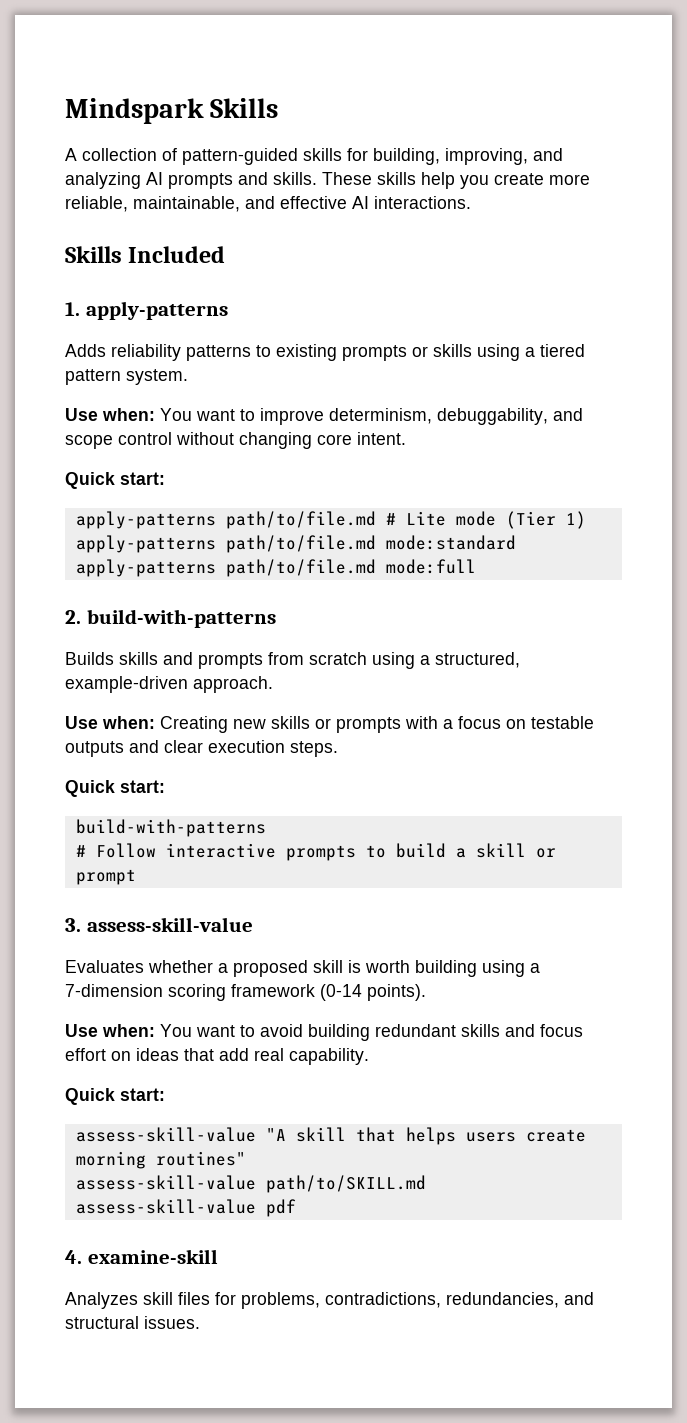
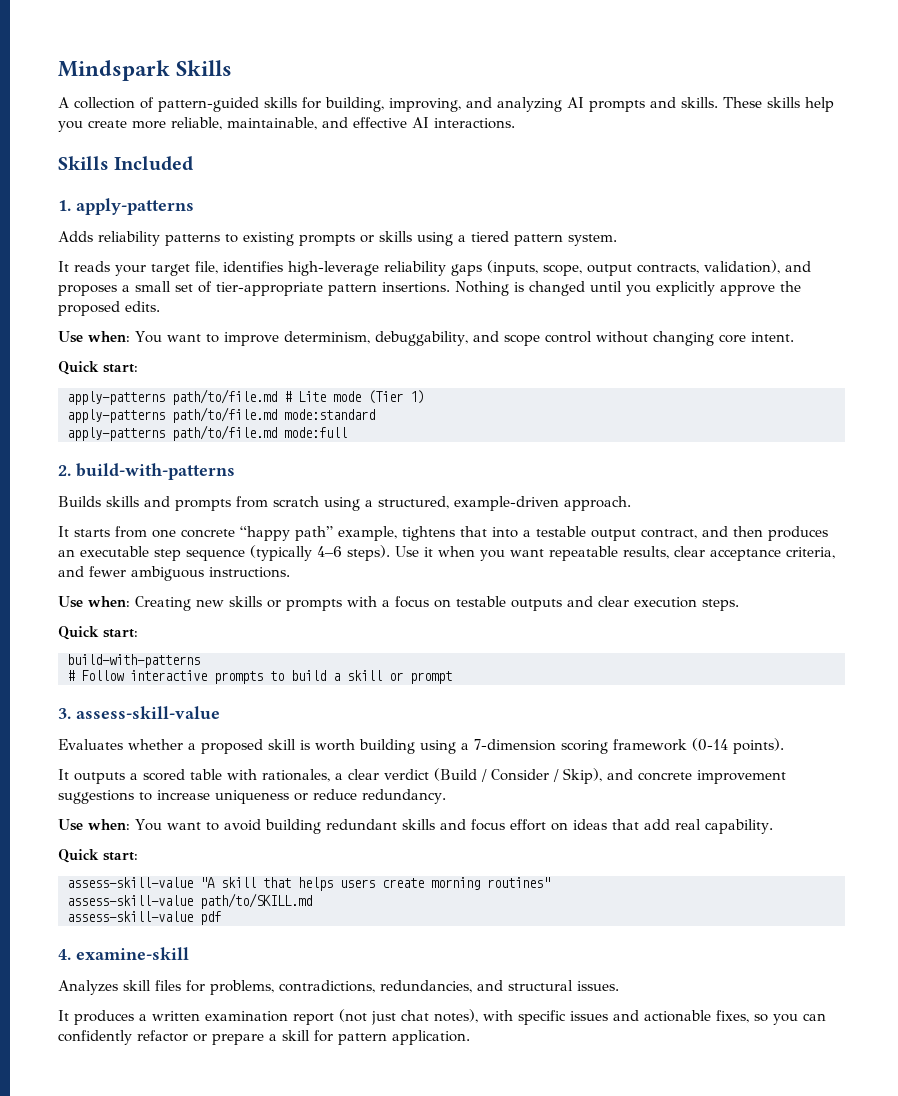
(188, 377) none -> [58,260,811,276] [58,281,801,296] [58,301,160,316] // It reads your target file, identifies high-leverage reliability gaps (inputs, scope, output contracts, validation), and proposes a small set of tier-appropriate pattern insertions. Nothing is changed until you explicitly approve the proposed edits.
(273, 684) none -> [58,526,828,541] [58,545,835,561] [58,566,290,581] // It starts from one concrete “happy path” example, tightens that into a testable output contract, and then produces an executable step sequence (typically 4–6 steps). Use it when you want repeatable results, clear acceptance criteria, and fewer ambiguous instructions.
(426, 992) none -> [58,768,786,784] [58,789,446,804] // It outputs a scored table with rationales, a clear verdict (Build / Consider / Skip), and concrete improvement suggestions to increase uniqueness or reduce redundancy.
(200, 1322) none -> [58,1009,826,1025] [58,1030,470,1045] // It produces a written examination report (not just chat notes), with specific issues and actionable fixes, so you can confidently refactor or prepare a skill for pattern application.

